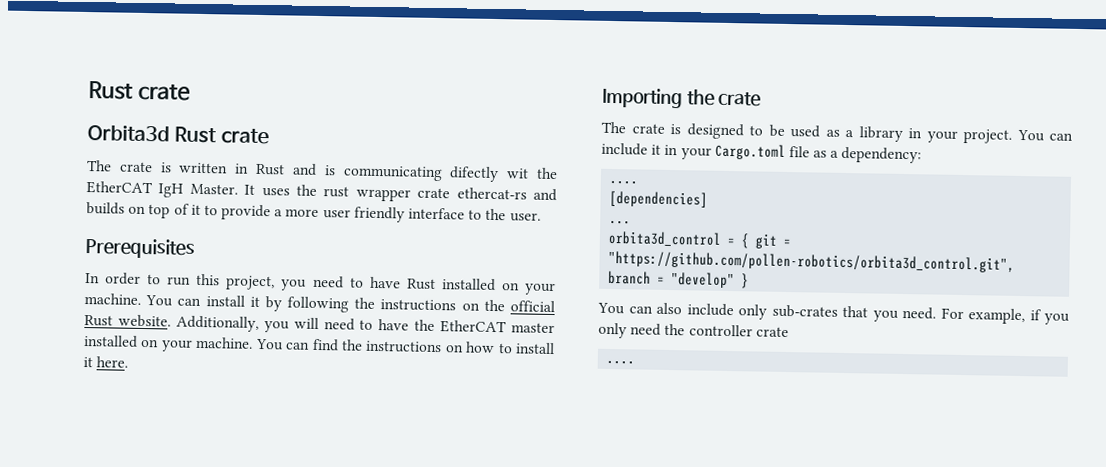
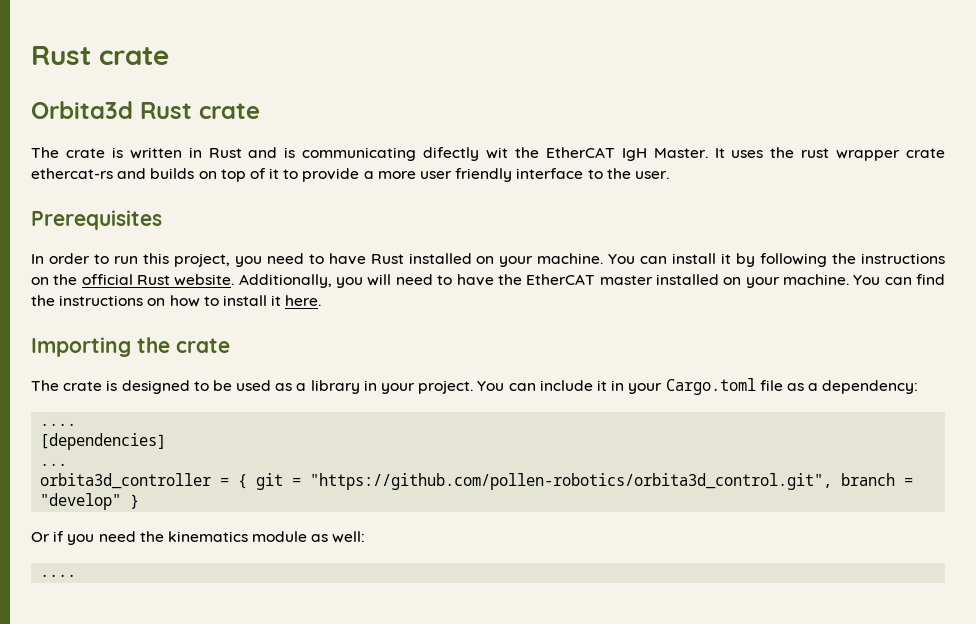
[608,230,723,247] orbita3d_control -> [40,473,212,489] orbita3d_controller
[597,302,1025,325] You can also include only sub-crates that you need. For example, -> [31,532,50,542] Or
[598,322,627,339] only -> (95, 539) none
[688,324,789,338] controller crate -> [167,531,366,543] kinematics module as well:

